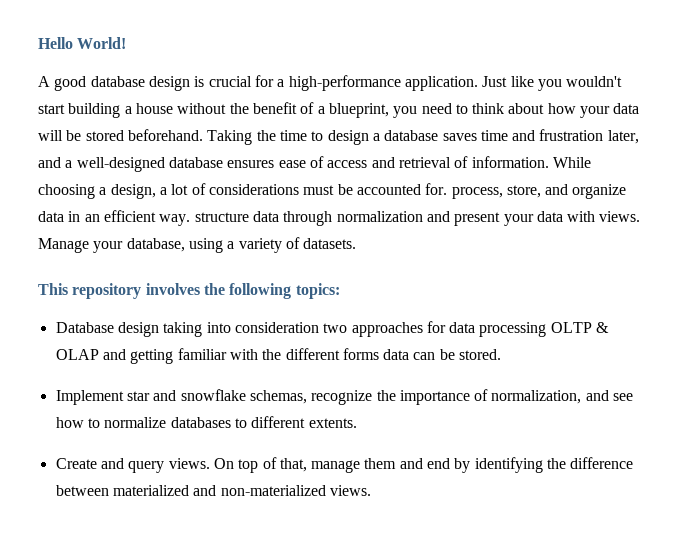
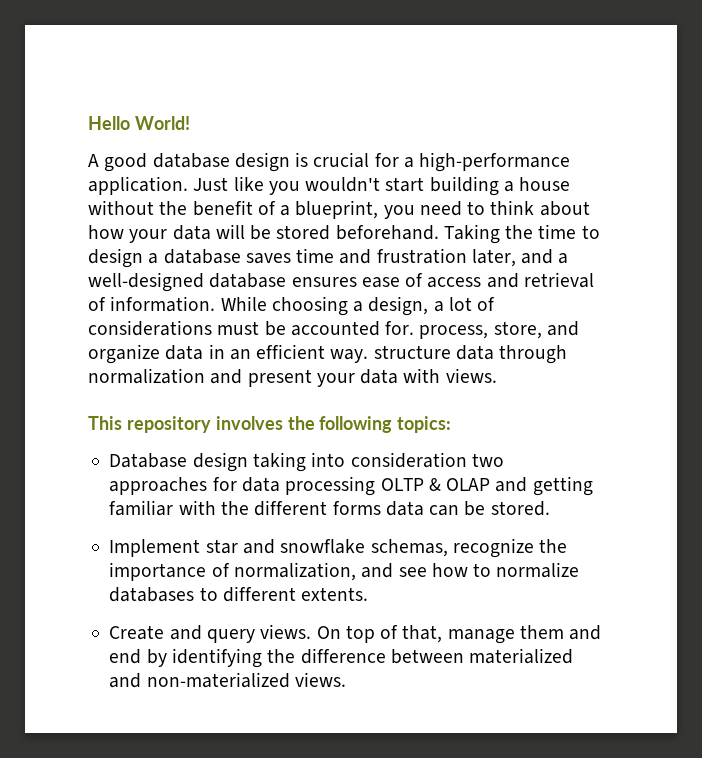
[38,237,357,253] Manage your database, using a variety of datasets. -> (497, 375) none

